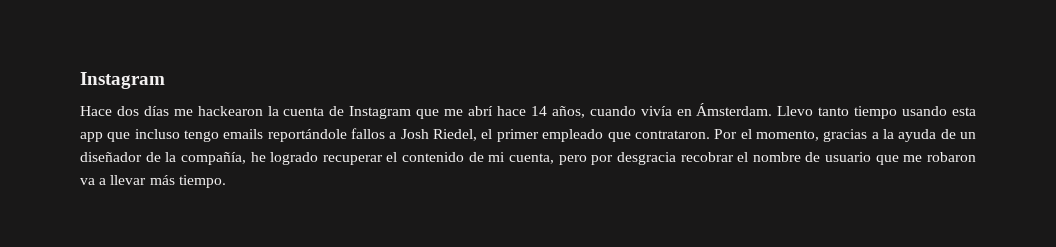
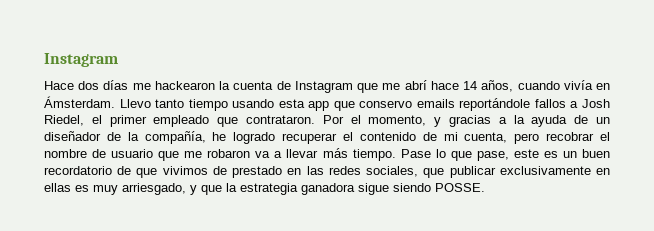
[134,129,220,142] incluso tengo -> [359,100,413,108] conservo
(819, 135) none -> [434,117,442,127] y
[591,152,676,165] por desgracia -> (540, 138) none
(226, 181) none -> [400,149,610,161] [44,166,610,178] [44,183,485,195] Pase lo que pase, este es un buen recordatorio de que vivimos de prestado en las redes sociales, que publicar exclusivamente en ellas es muy arriesgado, y que la estrategia ganadora sigue siendo POSSE.

